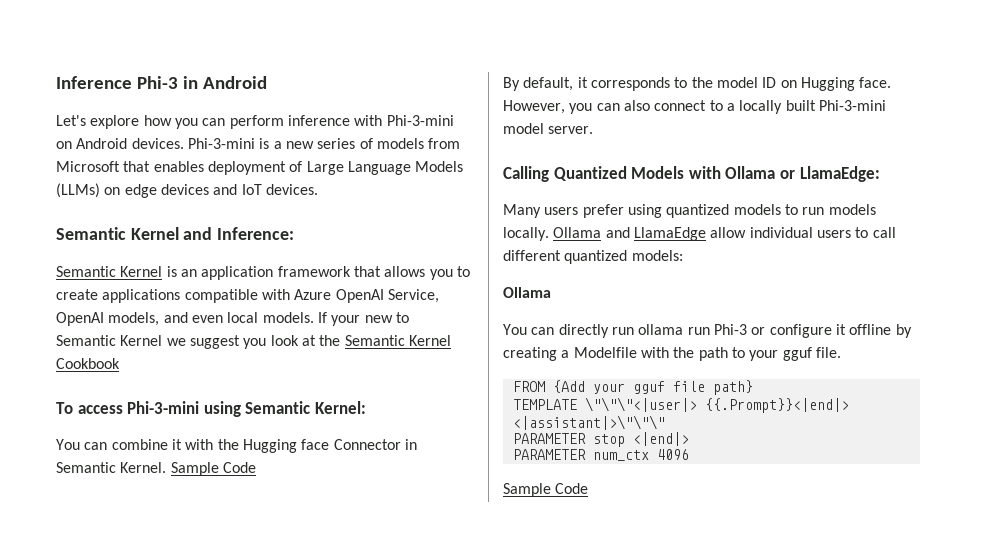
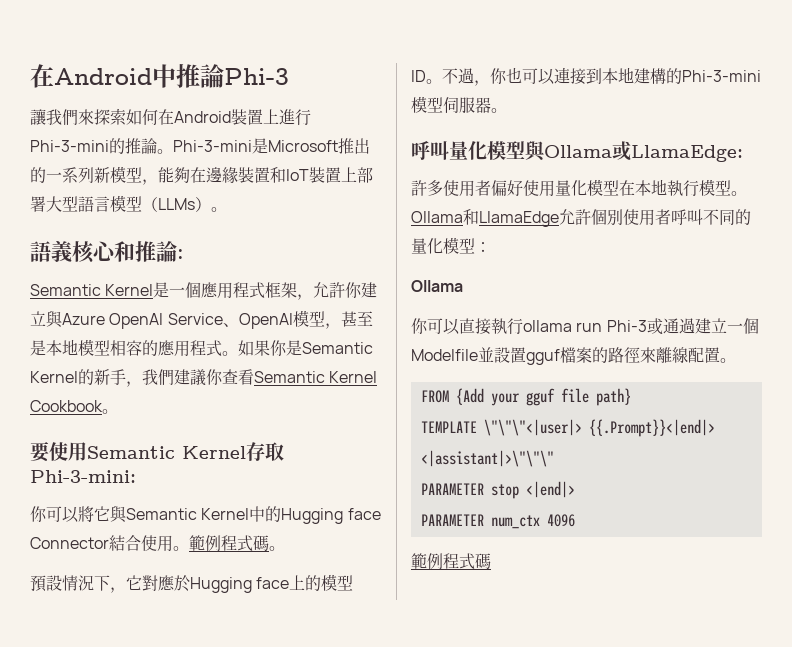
[56,76,267,89] [56,115,454,129] [56,138,461,149] [56,161,464,175] [56,183,318,198] [56,227,295,240] [56,266,470,280] [56,289,439,303] [56,312,409,326] [56,335,451,349] [56,358,120,369] [56,401,366,417] [56,439,417,453] [56,462,256,476] [503,77,892,91] [503,100,886,114] [503,123,594,134] [503,166,880,182] [503,204,876,218] [503,227,896,241] [503,250,683,264] [503,287,551,298] [503,324,912,338] [503,347,841,361] Inference Phi-3 in Android // Let's explore how you can perform inference with Phi-3-mini on Android devices. Phi-3-mini is a new series of models from Microsoft that enables deployment of Large Language Models (LLMs) on edge devices and IoT devices. // Semantic Kernel and Inference: // Semantic Kernel is an application framework that allows you to create applications compatible with Azure OpenAI Service, OpenAI models, and even local models. If your new to Semantic Kernel we suggest you look at the Semantic Kernel Cookbook // To access Phi-3-mini using Semantic Kernel: // You can combine it with the Hugging face Connector in Semantic Kernel. Sample Code // By default, it corresponds to the model ID on Hugging face. However, you can also connect to a locally built Phi-3-mini model server. // Calling Quantized Models with Ollama or LlamaEdge: // Many users prefer using quantized models to run models locally. Ollama and LlamaEdge allow individual users to call different quantized models: // Ollama // You can directly run ollama run Phi-3 or configure it offline by creating a Modelfile with the path to your gguf file. -> [30,64,289,88] [30,108,311,126] [30,138,370,154] [30,166,373,185] [30,195,227,212] [30,240,184,264] [30,282,378,300] [30,310,373,329] [30,339,373,357] [30,369,378,387] [30,400,118,414] [30,442,284,462] [30,470,136,483] [30,506,381,524] [30,535,285,552] [30,574,354,593] [411,67,761,86] [411,96,507,113] [411,141,743,162] [411,179,747,197] [411,209,751,227] [411,237,491,254] [411,280,463,292] [411,318,759,335] [411,347,736,365] 在Android中推論Phi-3 // 讓我們來探索如何在Android裝置上進行Phi-3-mini的推論。Phi-3-mini是Microsoft推出的一系列新模型，能夠在邊緣裝置和IoT裝置上部署大型語言模型（LLMs）。 // 語義核心和推論: // Semantic Kernel是一個應用程式框架，允許你建立與Azure OpenAI Service、OpenAI模型，甚至是本地模型相容的應用程式。如果你是Semantic Kernel的新手，我們建議你查看Semantic Kernel Cookbook。 // 要使用Semantic Kernel存取Phi-3-mini: // 你可以將它與Semantic Kernel中的Hugging face Connector結合使用。範例程式碼。 // 預設情況下，它對應於Hugging face上的模型ID。不過，你也可以連接到本地建構的Phi-3-mini模型伺服器。 // 呼叫量化模型與Ollama或LlamaEdge: // 許多使用者偏好使用量化模型在本地執行模型。Ollama和LlamaEdge允許個別使用者呼叫不同的量化模型： // Ollama // 你可以直接執行ollama run Phi-3或通過建立一個Modelfile並設置gguf檔案的路徑來離線配置。
[503,483,589,497] Sample Code -> [411,553,491,570] 範例程式碼

